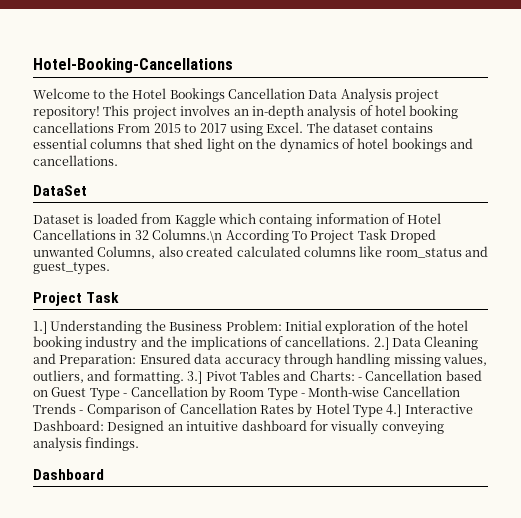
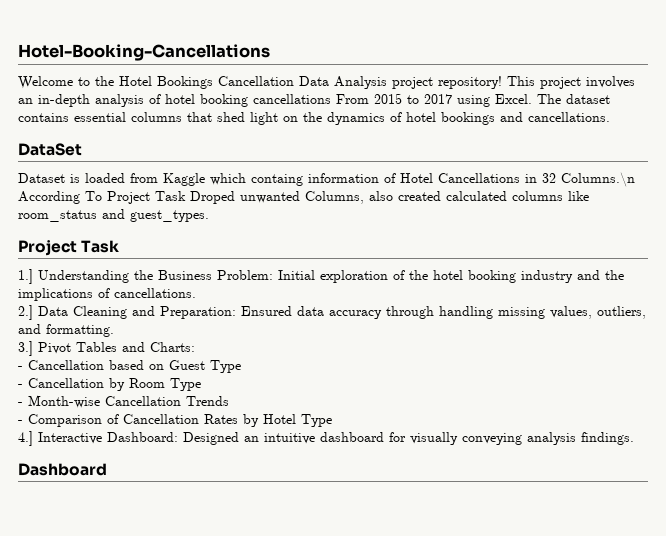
(371, 341) none -> (196, 293) //
(184, 377) none -> (114, 330) //
(355, 375) none -> (195, 347) //
(120, 394) none -> (241, 366) //
(298, 394) none -> (201, 384) //
(76, 408) none -> (229, 401) //
(383, 411) none -> (332, 420) //

